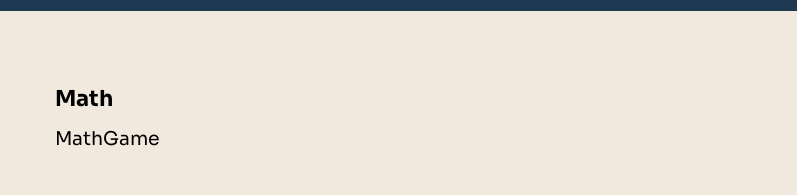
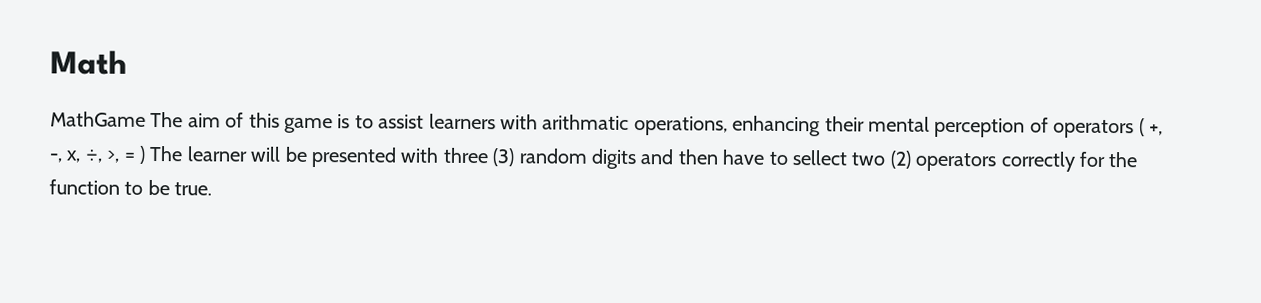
(160, 138) none -> [150,111,1163,139] [49,145,1139,172] [49,179,213,196] The aim of this game is to assist learners with arithmatic operations, enhancing their mental perception of operators ( +, -, x, ÷, >, = ) The learner will be presented with three (3) random digits and then have to sellect two (2) operators correctly for the function to be true.

